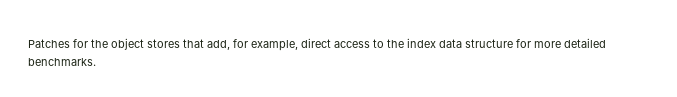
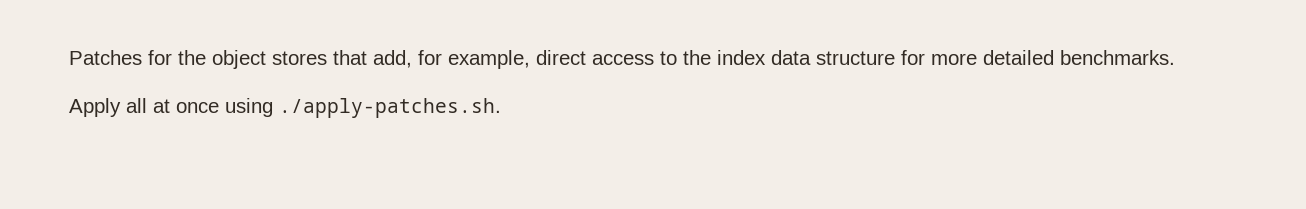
(96, 62) none -> [69,98,501,118] // Apply all at once using ./apply-patches.sh.

